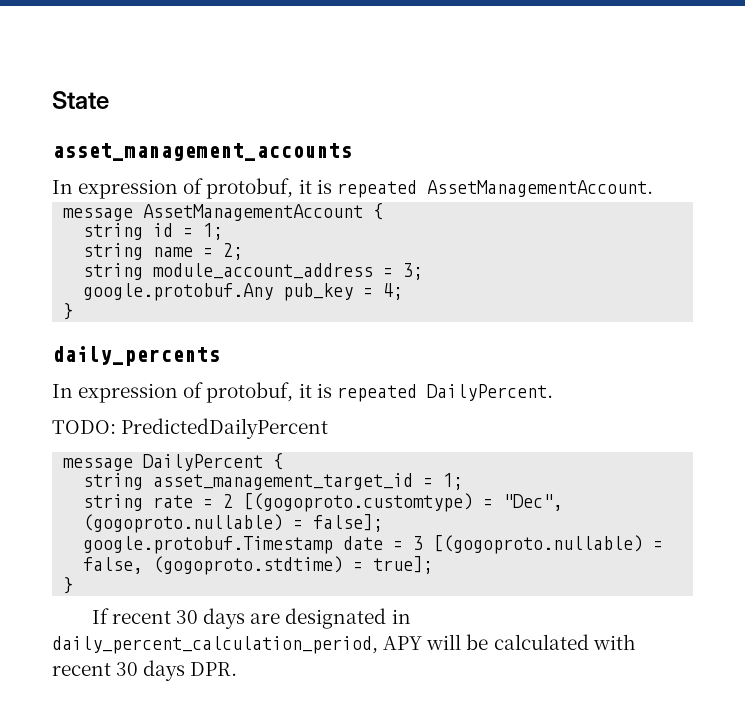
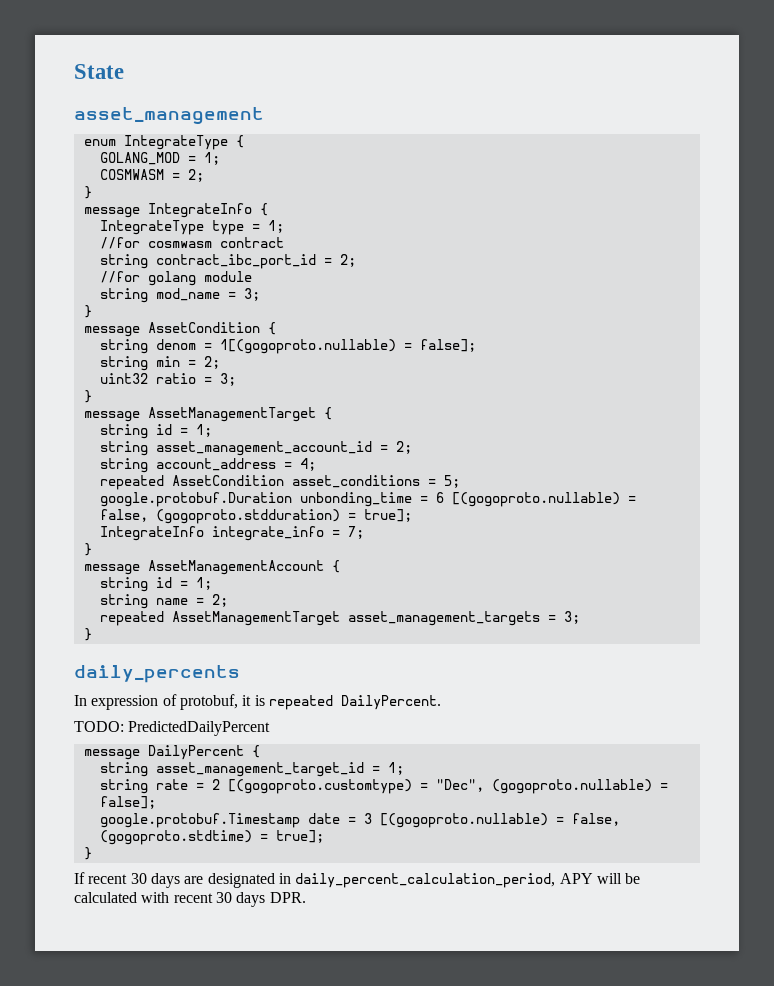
[52,143,352,161] [52,178,653,199] asset_management_accounts // In expression of protobuf, it is repeated AssetManagementAccount. -> [74,107,264,125] [83,135,244,150] [99,152,220,165] [99,169,204,182] [83,186,92,199] [83,203,268,218] [99,220,284,235] [99,237,284,249] [99,254,356,269] [99,271,252,286] [99,288,260,303] [83,305,92,318] [83,322,276,337] [99,339,476,354] [99,356,220,371] [99,373,236,386] [83,390,92,403] [83,407,332,422] [99,424,212,439] [99,441,412,456] [99,458,316,473] [99,475,460,490] [99,492,636,507] [99,509,412,524] [99,526,364,541] [83,543,92,556] asset_management // enum IntegrateType { // GOLANG_MOD = 1; // COSMWASM = 2; // } // message IntegrateInfo { // IntegrateType type = 1; // //for cosmwasm contract // string contract_ibc_port_id = 2; // //for golang module // string mod_name = 3; // } // message AssetCondition { // string denom = 1[(gogoproto.nullable) = false]; // string min = 2; // uint32 ratio = 3; // } // message AssetManagementTarget { // string id = 1; // string asset_management_account_id = 2; // string account_address = 4; // repeated AssetCondition asset_conditions = 5; // google.protobuf.Duration unbonding_time = 6 [(gogoproto.nullable) = false, (gogoproto.stdduration) = true]; // IntegrateInfo integrate_info = 7; // }
[83,263,424,280] [83,283,404,301] string module_account_address = 3; // google.protobuf.Any pub_key = 4; -> [99,611,580,626] repeated AssetManagementTarget asset_management_targets = 3;

